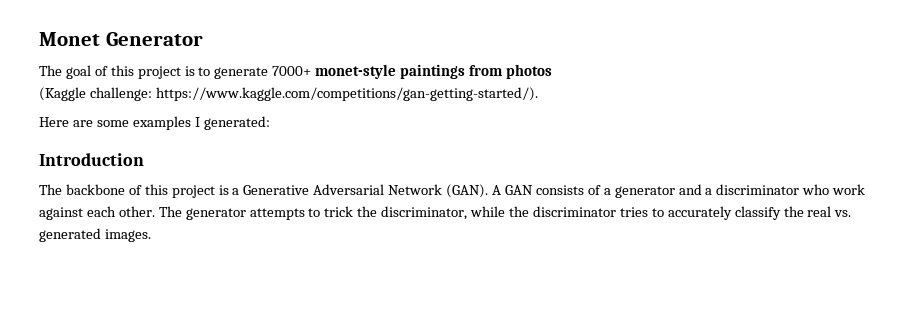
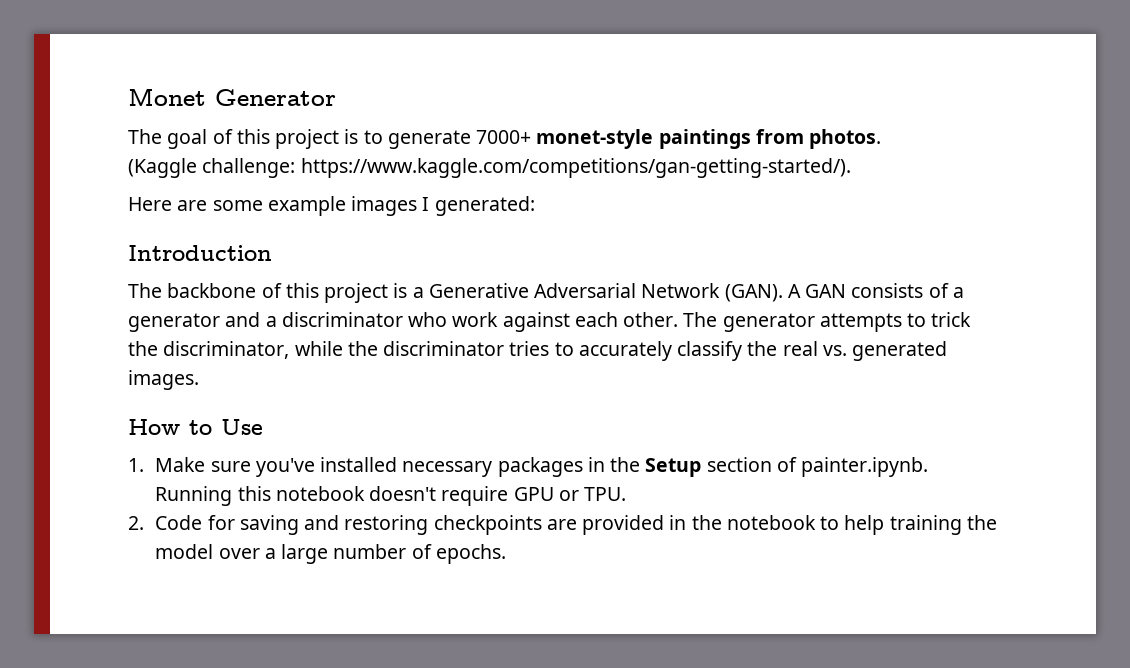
[505,64,552,79] photos -> [809,129,882,149] photos.
[132,116,191,130] examples -> [267,196,418,216] example images
(151, 235) none -> [128,419,263,435] [128,457,929,477] [155,486,627,506] [128,515,998,535] [155,544,506,564] // How to Use // 1. Make sure you've installed necessary packages in the Setup section of painter.ipynb. Running this notebook doesn't require GPU or TPU. // 2. Code for saving and restoring checkpoints are provided in the notebook to help training the model over a large number of epochs.

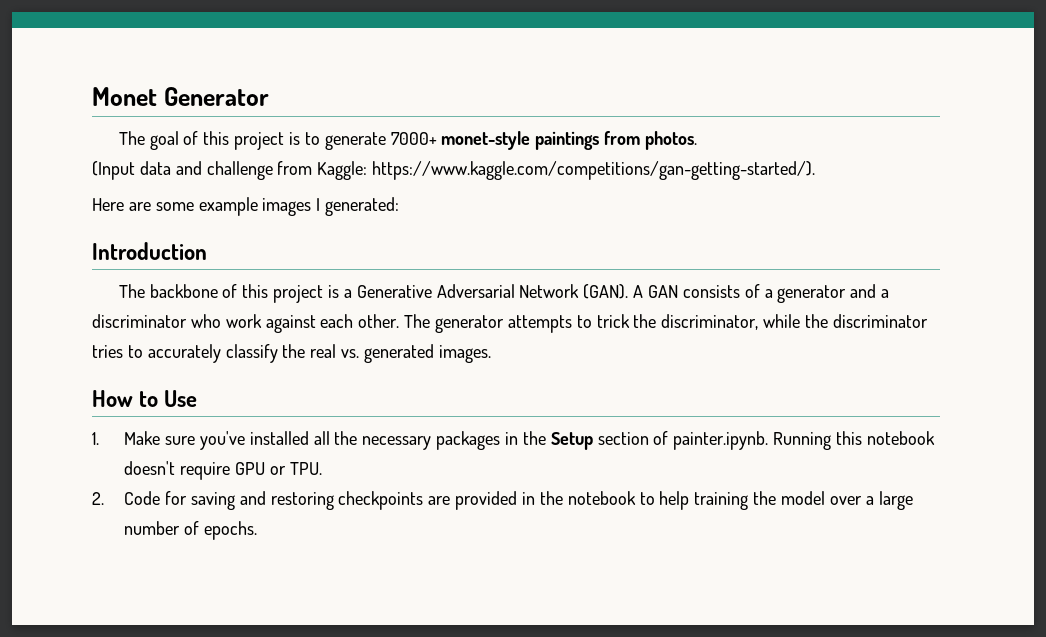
[128,158,296,178] (Kaggle challenge: -> [92,161,368,180] (Input data and challenge from Kaggle:
(398, 464) none -> [313,431,358,445] all the

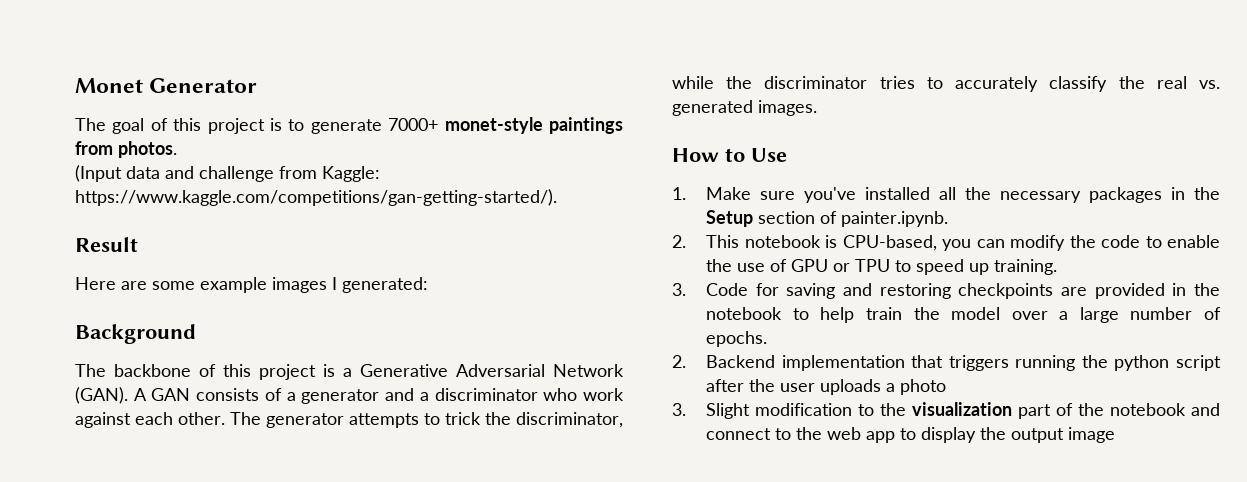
(816, 170) none -> [75,237,138,252] // Result
[92,242,207,260] Introduction -> [75,324,196,344] Background
[773,431,935,450] [124,461,322,480] [92,492,104,505] Running this notebook doesn't require GPU or TPU. // 2. -> [672,235,1220,251] [706,259,1058,275] [672,283,686,296] // 2. This notebook is CPU-based, you can modify the code to enable the use of GPU or TPU to speed up training. // 3.
[694,492,749,510] training -> [865,307,902,320] train
(257, 530) none -> [672,355,1221,371] [706,379,947,395] [672,402,1220,419] [706,427,1116,443] // 2. Backend implementation that triggers running the python script after the user uploads a photo // 3. Slight modification to the visualization part of the notebook and connect to the web app to display the output image

